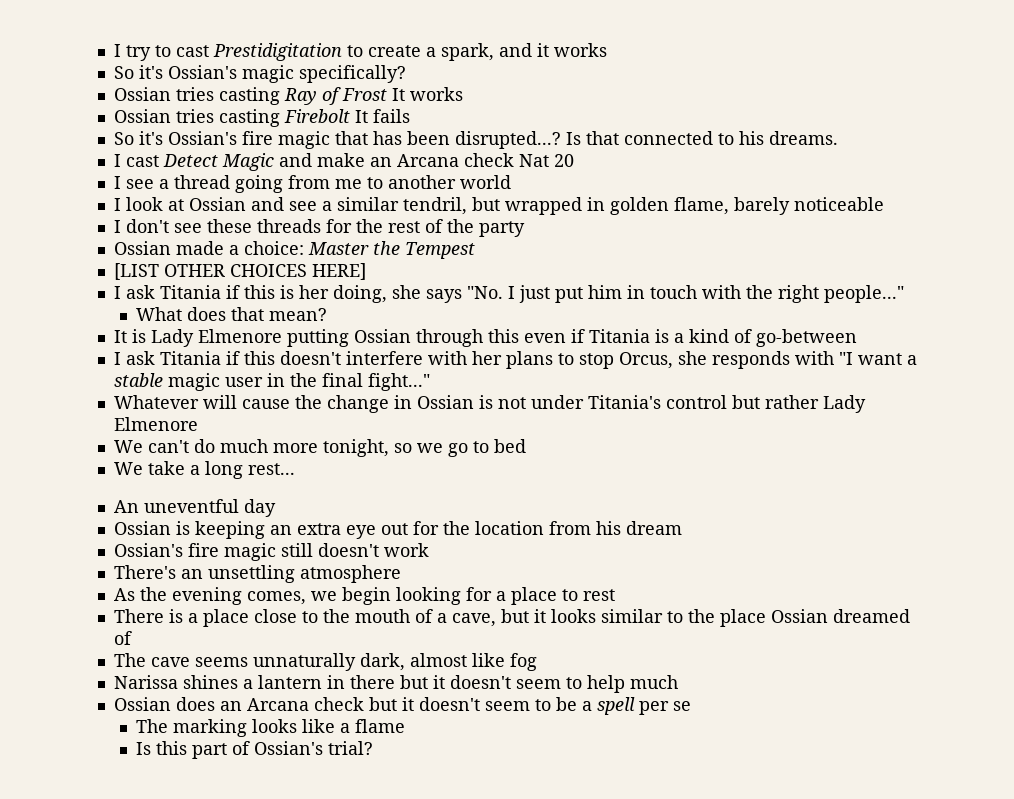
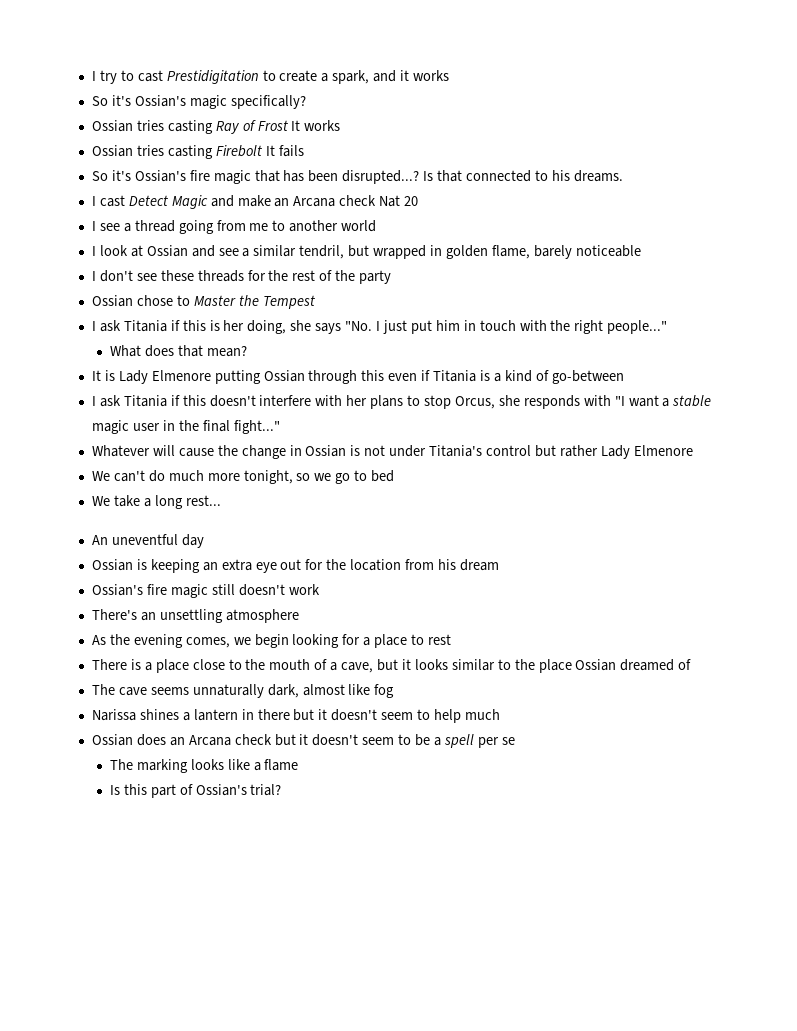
[175,241,304,255] made a choice: -> [136,295,190,306] chose to
[113,263,366,280] // [LIST OTHER CHOICES HERE] -> (315, 302) none

